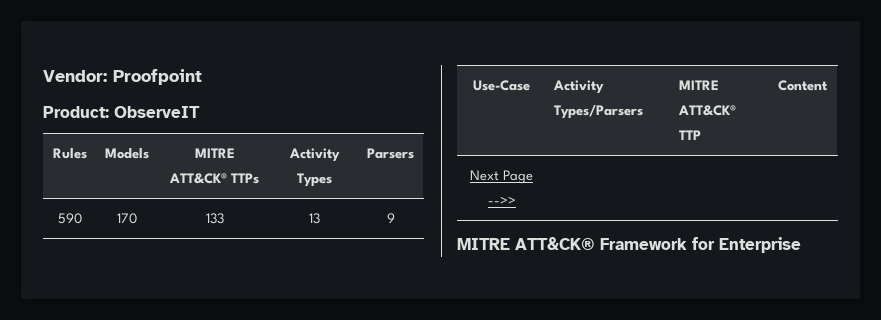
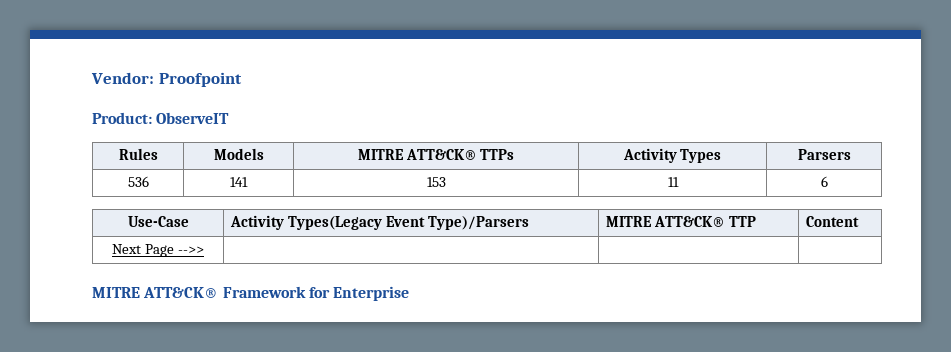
[57,213,82,224] [117,213,137,224] [205,213,224,224] [308,213,320,224] [386,213,395,223] 590 | 170 | 133 | 13 | 9 -> [127,176,149,187] [229,177,248,187] [426,177,446,187] [667,177,679,187] [820,176,828,187] 536 | 141 | 153 | 11 | 6
[553,105,643,119] Types/Parsers -> [288,216,530,230] Types(Legacy Event Type)/Parsers

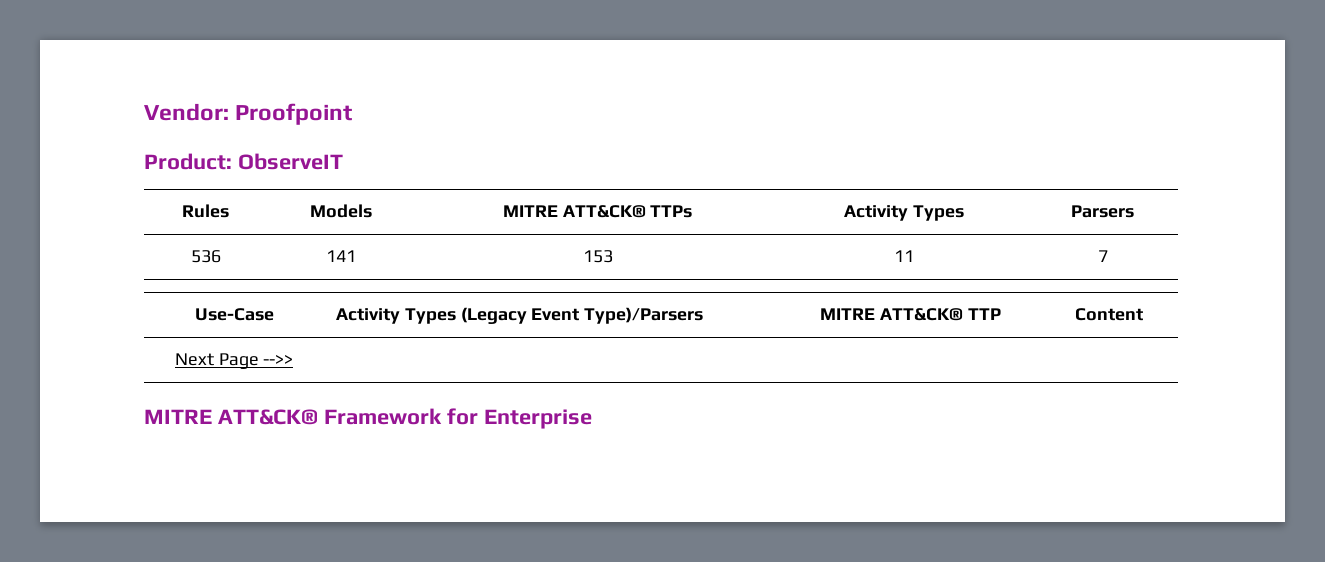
[820,176,828,187] 6 -> [1097,250,1108,262] 7
[288,216,383,230] Types(Legacy -> [404,307,527,324] Types (Legacy

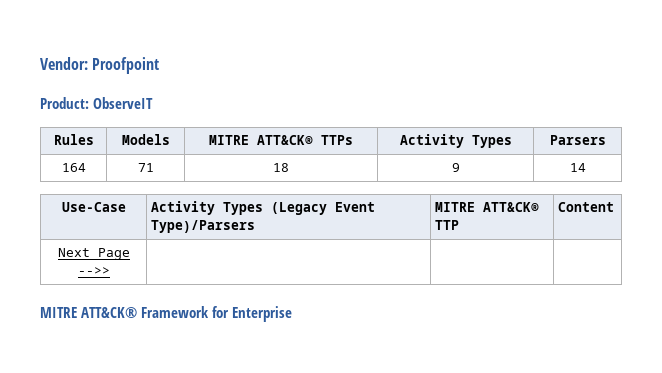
[190,250,221,263] [325,250,356,262] [582,250,613,263] [894,250,914,262] [1097,250,1108,262] 536 | 141 | 153 | 11 | 7 -> [61,163,86,172] [137,163,154,172] [273,163,289,172] [451,163,460,172] [569,163,586,172] 164 | 71 | 18 | 9 | 14

